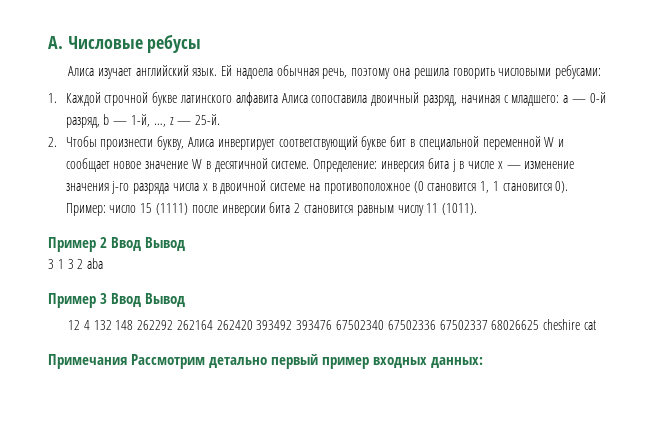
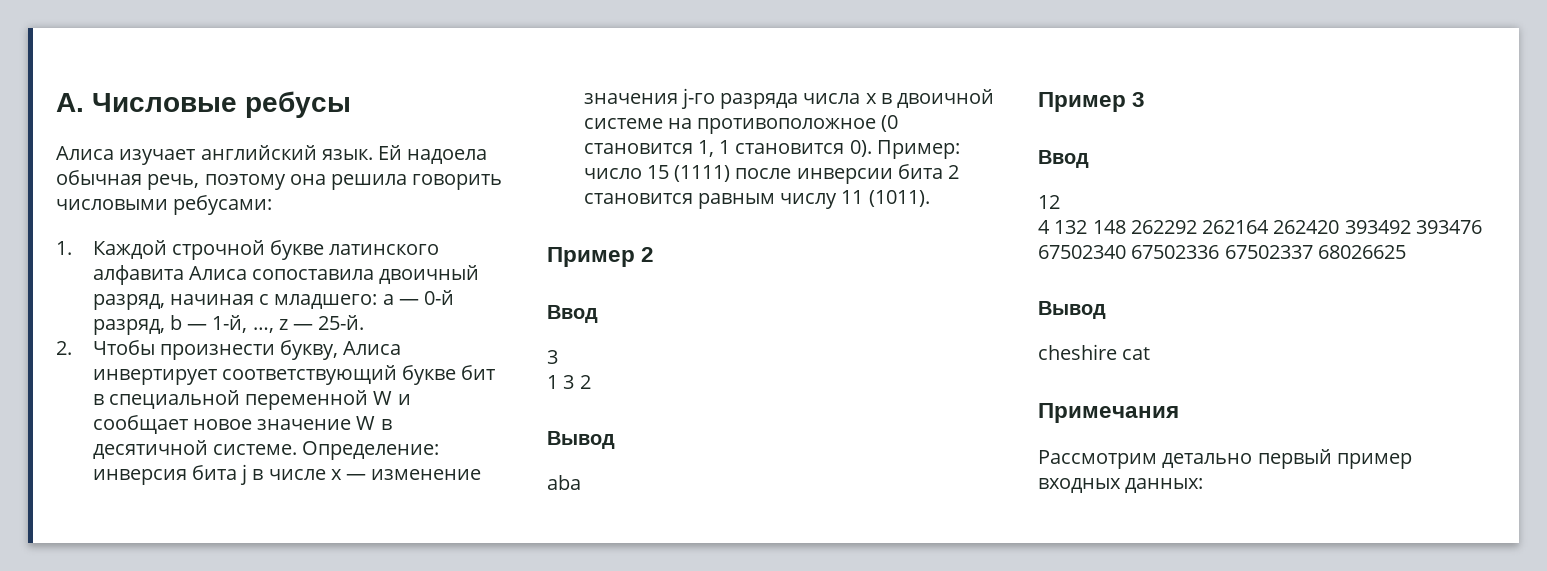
[111,237,186,251] [48,259,54,269] Ввод Вывод // 3 -> [547,305,598,323] [547,350,558,364] // Ввод // 3 //
(84, 264) none -> [547,431,615,449] // Вывод //
[111,293,186,307] Ввод Вывод -> [1038,150,1089,168] // Ввод
(80, 325) none -> (1060, 202) //
(540, 325) none -> [1038,301,1106,319] // Вывод //
(127, 361) none -> (1179, 413) //

